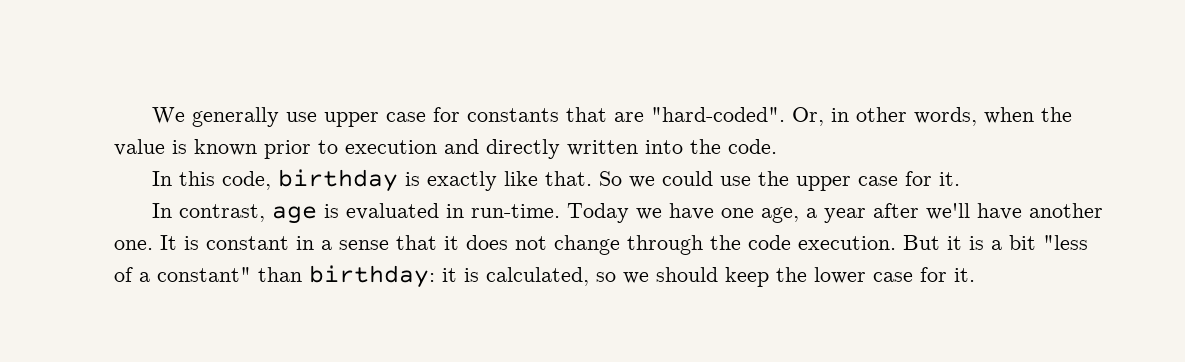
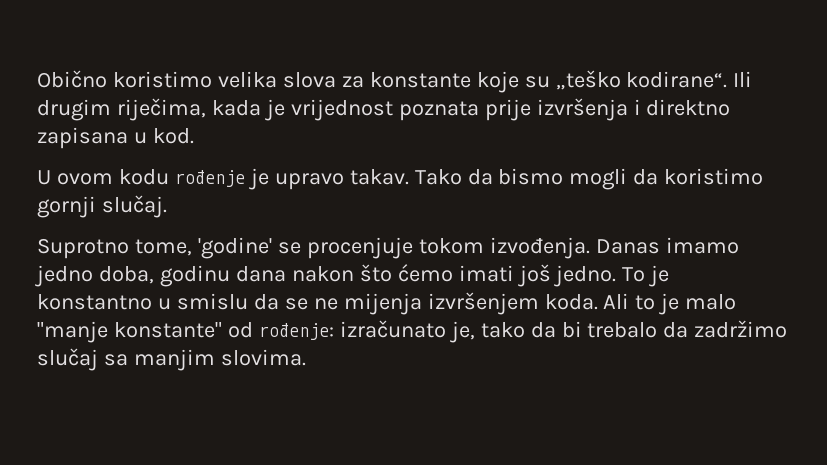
[151,107,1072,127] [114,139,777,159] [151,169,960,192] [151,203,1103,224] [114,235,1088,255] [114,265,975,288] We generally use upper case for constants that are "hard-coded". Or, in other words, when the value is known prior to execution and directly written into the code. // In this code, birthday is exactly like that. So we could use the upper case for it. // In contrast, age is evaluated in run-time. Today we have one age, a year after we'll have another one. It is constant in a sense that it does not change through the code execution. But it is a bit "less of a constant" than birthday: it is calculated, so we should keep the lower case for it. -> [37,70,753,93] [37,98,731,121] [37,127,194,149] [37,168,764,190] [37,195,167,218] [37,237,739,259] [35,264,670,287] [37,292,737,315] [37,320,788,343] [37,348,306,371] Obično koristimo velika slova za konstante koje su „teško kodirane“. Ili drugim riječima, kada je vrijednost poznata prije izvršenja i direktno zapisana u kod. // U ovom kodu rođenje je upravo takav. Tako da bismo mogli da koristimo gornji slučaj. // Suprotno tome, 'godine' se procenjuje tokom izvođenja. Danas imamo jedno doba, godinu dana nakon što ćemo imati još jedno. To je konstantno u smislu da se ne mijenja izvršenjem koda. Ali to je malo "manje konstante" od rođenje: izračunato je, tako da bi trebalo da zadržimo slučaj sa manjim slovima.

